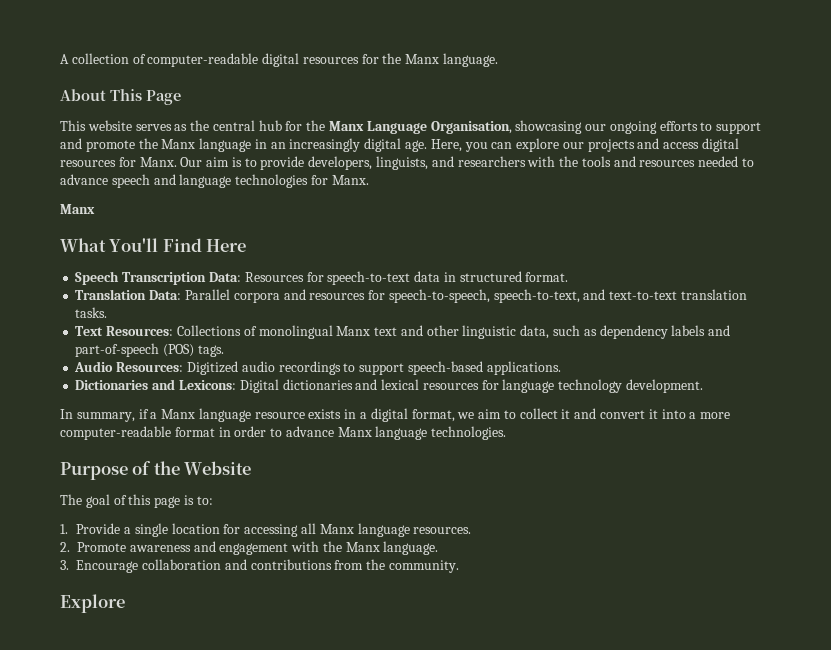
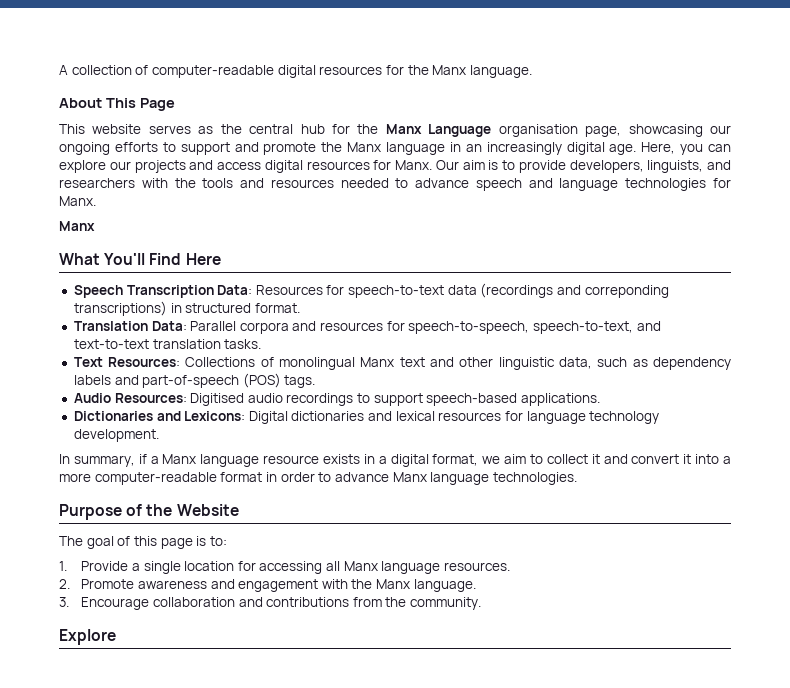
[430,121,512,134] Organisation, -> [498,124,622,137] organisation page,
(441, 276) none -> [480,283,669,298] [73,301,167,316] (recordings and correponding transcriptions)
[186,361,238,375] Digitized -> [190,393,245,406] Digitised

